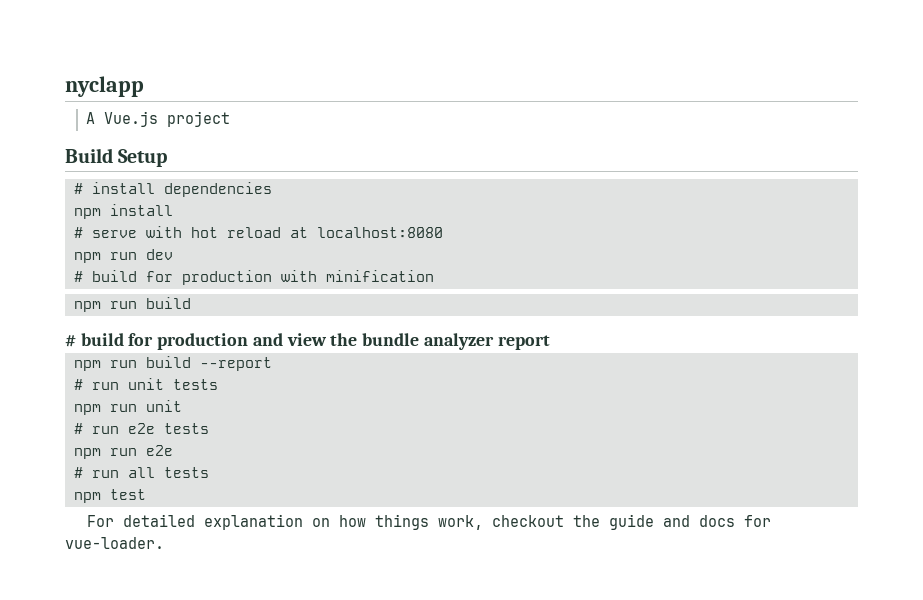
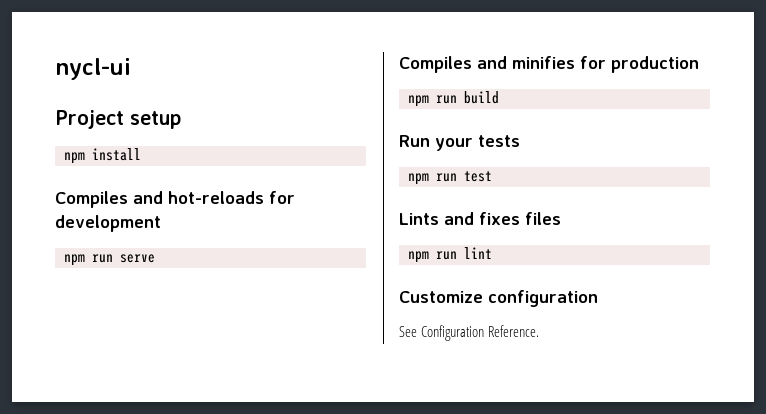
[65,76,144,97] [85,111,230,127] [65,148,168,167] [73,182,272,197] [73,204,173,219] [73,226,443,238] [73,249,173,263] [73,270,434,285] nyclapp // A Vue.js project // Build Setup // # install dependencies // npm install // # serve with hot reload at localhost:8080 // npm run dev // # build for production with minification -> [55,58,131,80] [55,110,181,129] [64,148,141,164] [55,191,295,208] [55,215,161,232] [64,254,155,266] [399,56,699,73] nycl-ui // Project setup // npm install // Compiles and hot-reloads for development // npm run serve // Compiles and minifies for production
[65,333,550,350] [73,356,272,371] [73,378,218,390] [73,400,182,415] [73,423,209,434] [73,445,173,459] [73,467,209,478] [73,489,146,503] [86,514,771,530] [65,537,164,549] # build for production and view the bundle analyzer report // npm run build --report // # run unit tests // npm run unit // # run e2e tests // npm run e2e // # run all tests // npm test // For detailed explanation on how things work, checkout the guide and docs for vue-loader. -> [399,135,520,151] [408,171,492,185] [399,212,561,225] [408,247,492,263] [399,290,598,307] [399,325,540,341] Run your tests // npm run test // Lints and fixes files // npm run lint // Customize configuration // See Configuration Reference.

